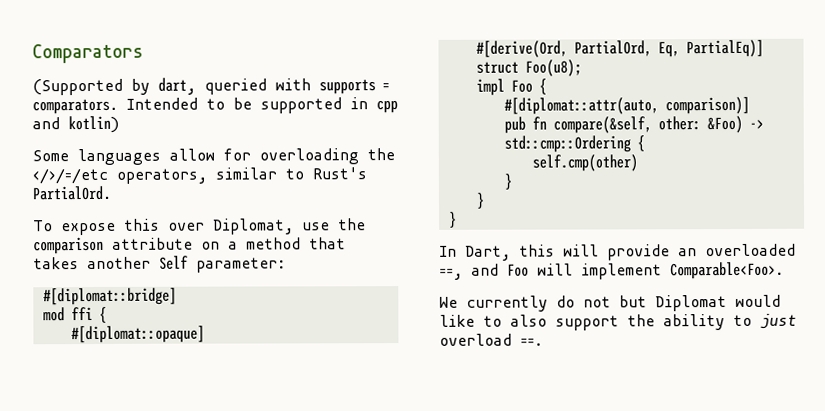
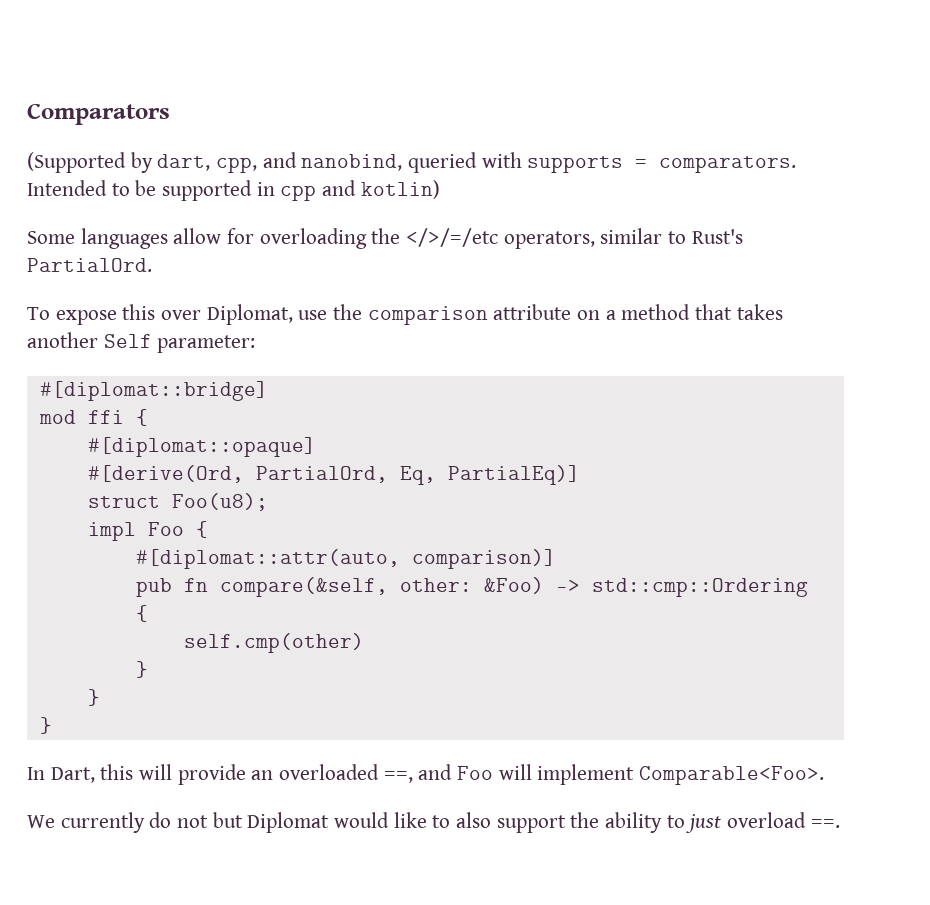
(196, 86) none -> [216,152,403,173] cpp, and nanobind,

